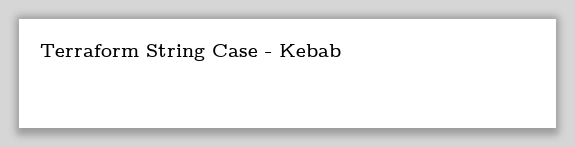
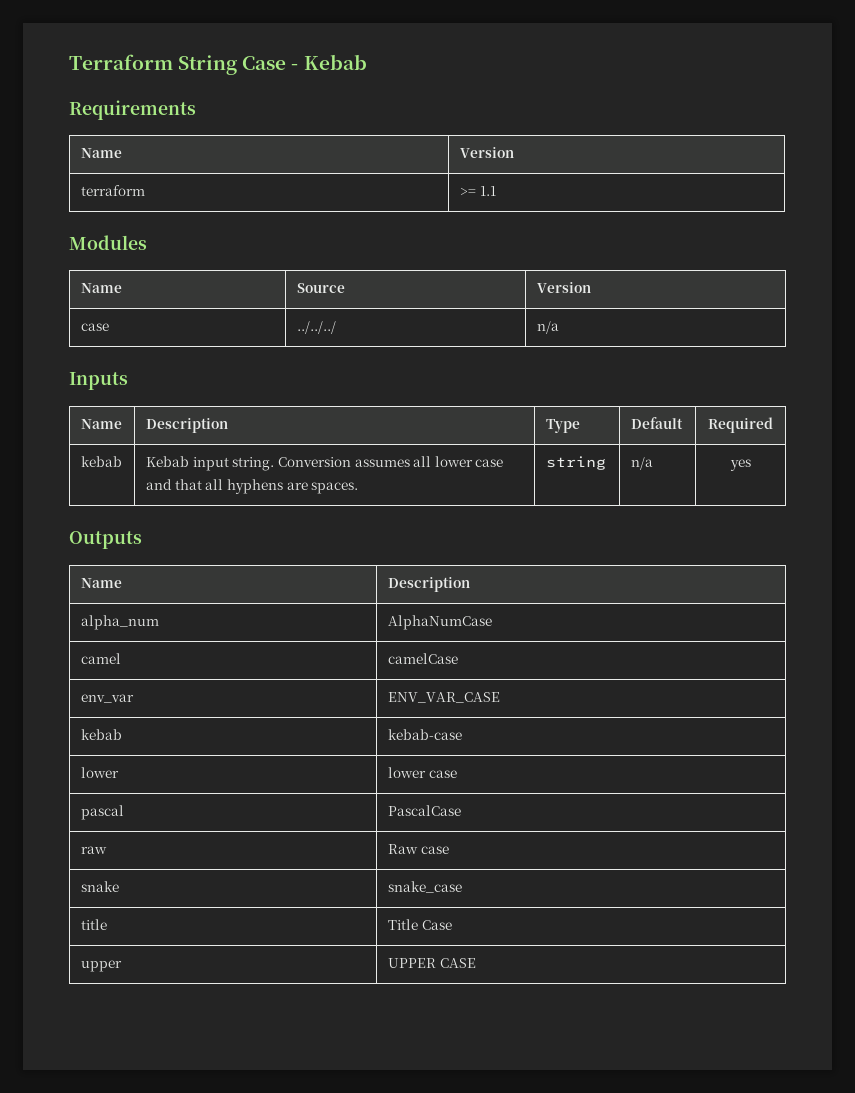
(341, 50) none -> [69,100,196,120] [80,148,122,158] [459,147,514,158] [80,185,145,196] [459,186,496,196] [69,235,147,250] [80,283,122,293] [296,283,345,293] [536,282,591,293] [80,323,109,331] [296,321,336,334] [536,321,559,334] [69,372,128,390] [80,419,122,429] [145,418,228,433] [545,419,580,433] [630,417,683,429] [708,417,773,433] [80,456,122,467] [145,456,504,471] [145,479,359,494] [545,456,606,470] [630,457,653,470] [729,459,751,471] [69,531,142,549] [80,578,122,588] [387,577,470,592] [80,615,159,630] [387,615,492,630] [80,653,121,664] [387,653,458,664] [80,694,134,703] [387,692,500,703] [80,729,122,740] [387,729,462,740] [80,767,119,778] [387,767,457,778] [80,805,124,820] [387,805,461,816] [80,846,107,854] [387,844,449,854] [80,881,119,892] [387,881,462,893] [80,919,107,930] [387,919,452,930] [80,960,122,972] [387,958,476,968] // Requirements // Name | Version // terraform | >= 1.1 // Modules // Name | Source | Version // case | ../../../ | n/a // Inputs // Name | Description | Type | Default | Required // kebab | Kebab input string. Conversion assumes all lower case and that all hyphens are spaces. | string | n/a | yes // Outputs // Name | Description // alpha_num | AlphaNumCase // camel | camelCase // env_var | ENV_VAR_CASE // kebab | kebab-case // lower | lower case // pascal | PascalCase // raw | Raw case // snake | snake_case // title | Title Case // upper | UPPER CASE

